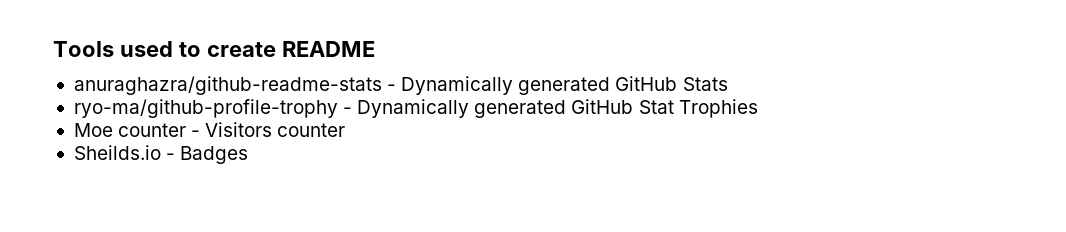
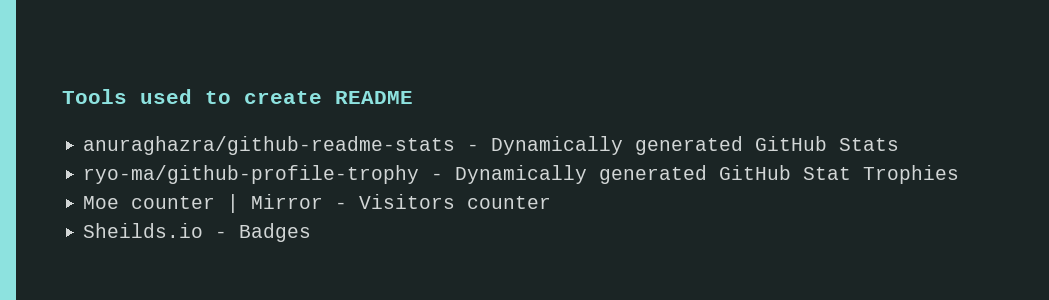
(187, 130) none -> [227,194,324,213] | Mirror

